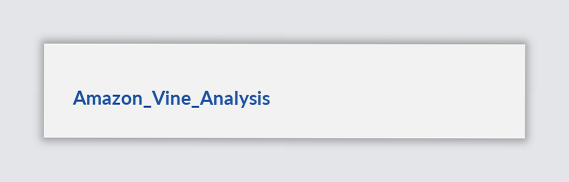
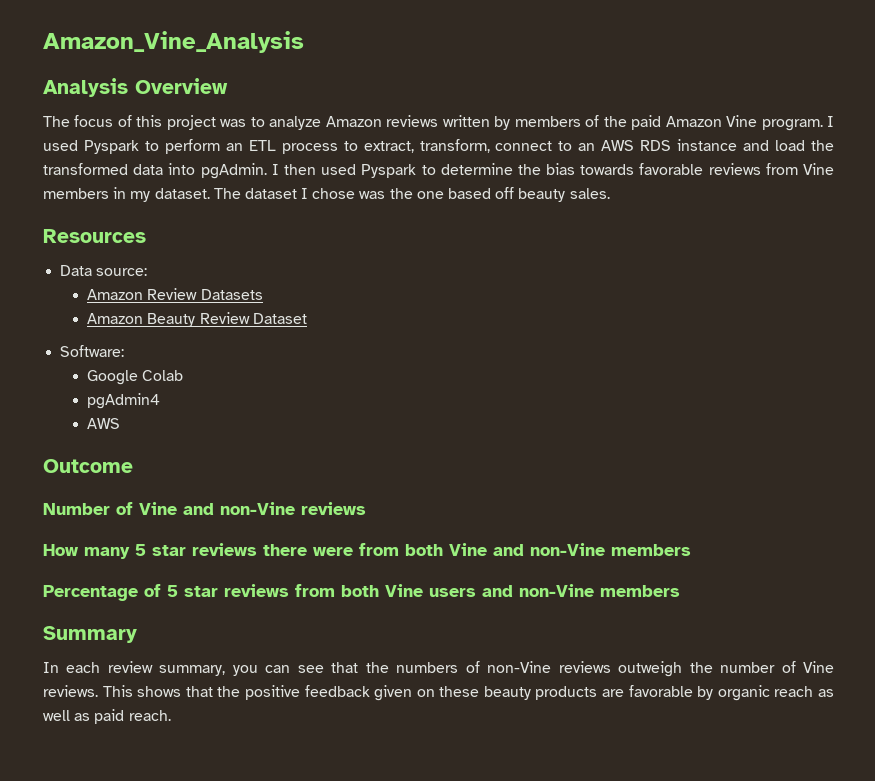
(271, 99) none -> [43,78,228,97] [43,115,835,131] [43,139,835,154] [43,163,834,179] [43,187,610,202] [43,229,146,243] [60,265,148,276] [87,288,263,300] [87,312,307,327] [60,345,125,357] [87,370,184,385] [87,393,161,409] [87,418,121,429] [43,459,133,473] [43,502,366,515] [43,543,691,559] [43,584,680,601] [43,626,137,643] [43,661,835,677] [43,685,835,701] [43,709,171,724] // Analysis Overview // The focus of this project was to analyze Amazon reviews written by members of the paid Amazon Vine program. I used Pyspark to perform an ETL process to extract, transform, connect to an AWS RDS instance and load the transformed data into pgAdmin. I then used Pyspark to determine the bias towards favorable reviews from Vine members in my dataset. The dataset I chose was the one based off beauty sales. // Resources // Data source: // Amazon Review Datasets // Amazon Beauty Review Dataset // Software: // Google Colab // pgAdmin4 // AWS // Outcome // Number of Vine and non-Vine reviews // How many 5 star reviews there were from both Vine and non-Vine members // Percentage of 5 star reviews from both Vine users and non-Vine members // Summary // In each review summary, you can see that the numbers of non-Vine reviews outweigh the number of Vine reviews. This shows that the positive feedback given on these beauty products are favorable by organic reach as well as paid reach.

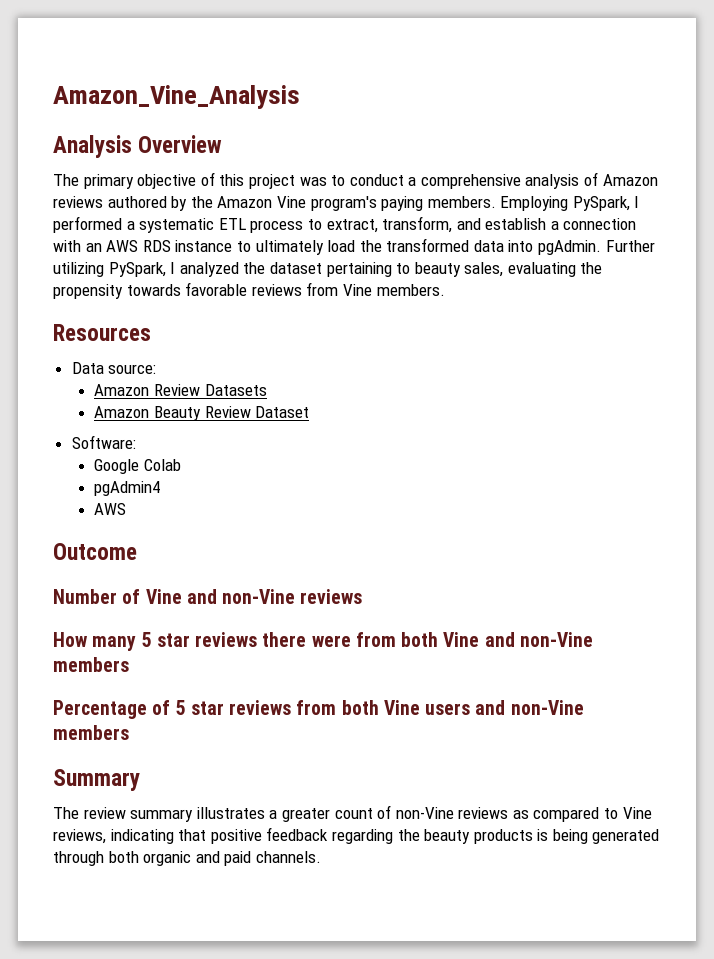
[74,115,114,127] focus -> [83,174,197,189] primary objective
[269,115,835,131] [43,139,243,154] analyze Amazon reviews written by members of the paid Amazon Vine program. I used Pyspark to perform an -> [349,172,658,189] [53,196,640,211] [53,216,215,233] conduct a comprehensive analysis of Amazon reviews authored by the Amazon Vine program's paying members. Employing PySpark, I performed a systematic
[495,141,573,151] connect to -> [456,218,637,230] [53,240,81,252] and establish a connection with
[743,140,770,151] and -> [236,240,324,255] to ultimately
[271,163,576,178] I then used Pyspark to determine the bias -> [605,240,655,252] [53,262,603,277] [53,284,123,299] Further utilizing PySpark, I analyzed the dataset pertaining to beauty sales, evaluating the propensity
[43,187,610,202] members in my dataset. The dataset I chose was the one based off beauty sales. -> [376,284,445,296] members.
[43,661,835,677] [43,685,835,701] [43,709,171,724] In each review summary, you can see that the numbers of non-Vine reviews outweigh the number of Vine reviews. This shows that the positive feedback given on these beauty products are favorable by organic reach as well as paid reach. -> [53,805,652,822] [53,827,660,844] [53,851,321,866] The review summary illustrates a greater count of non-Vine reviews as compared to Vine reviews, indicating that positive feedback regarding the beauty products is being generated through both organic and paid channels.

